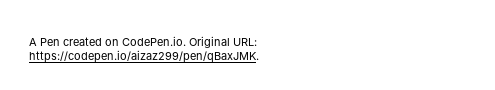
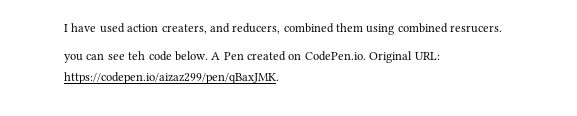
(29, 42) none -> [64,23,503,35] [64,51,208,63] I have used action creaters, and reducers, combined them using combined resrucers. // you can see teh code below.

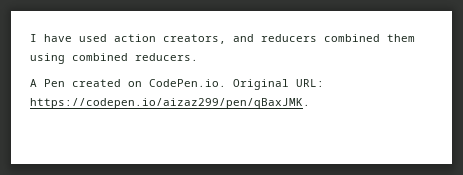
[161,23,281,34] creaters, and reducers, -> [163,34,317,44] creators, and reducers
[450,25,503,33] [64,51,208,63] resrucers. // you can see teh code below. -> [135,53,198,61] reducers. //

